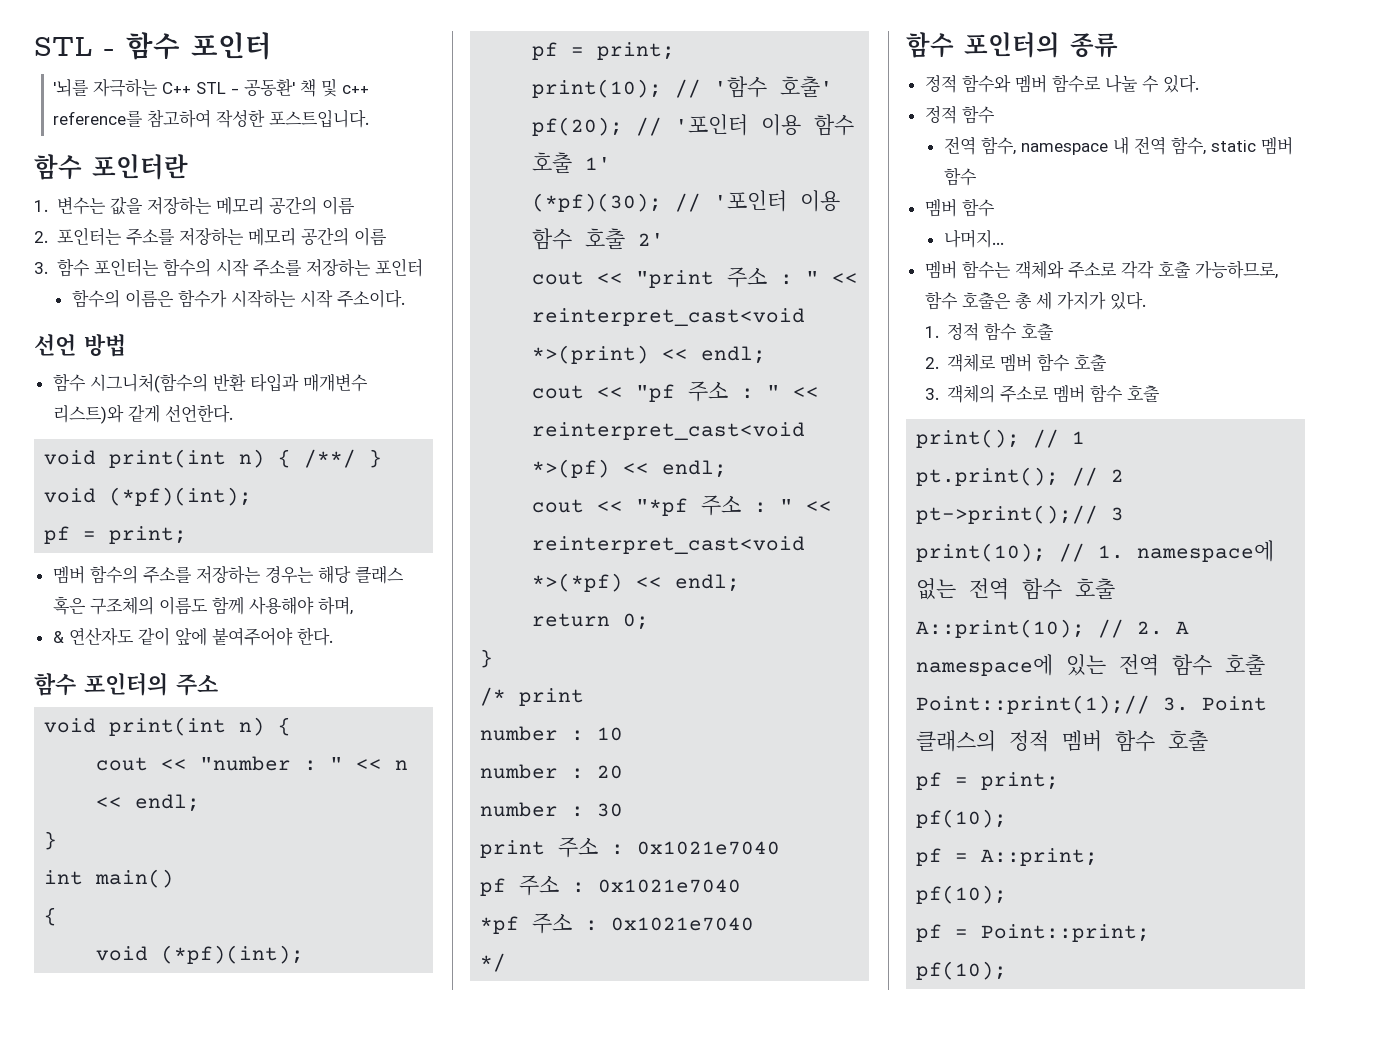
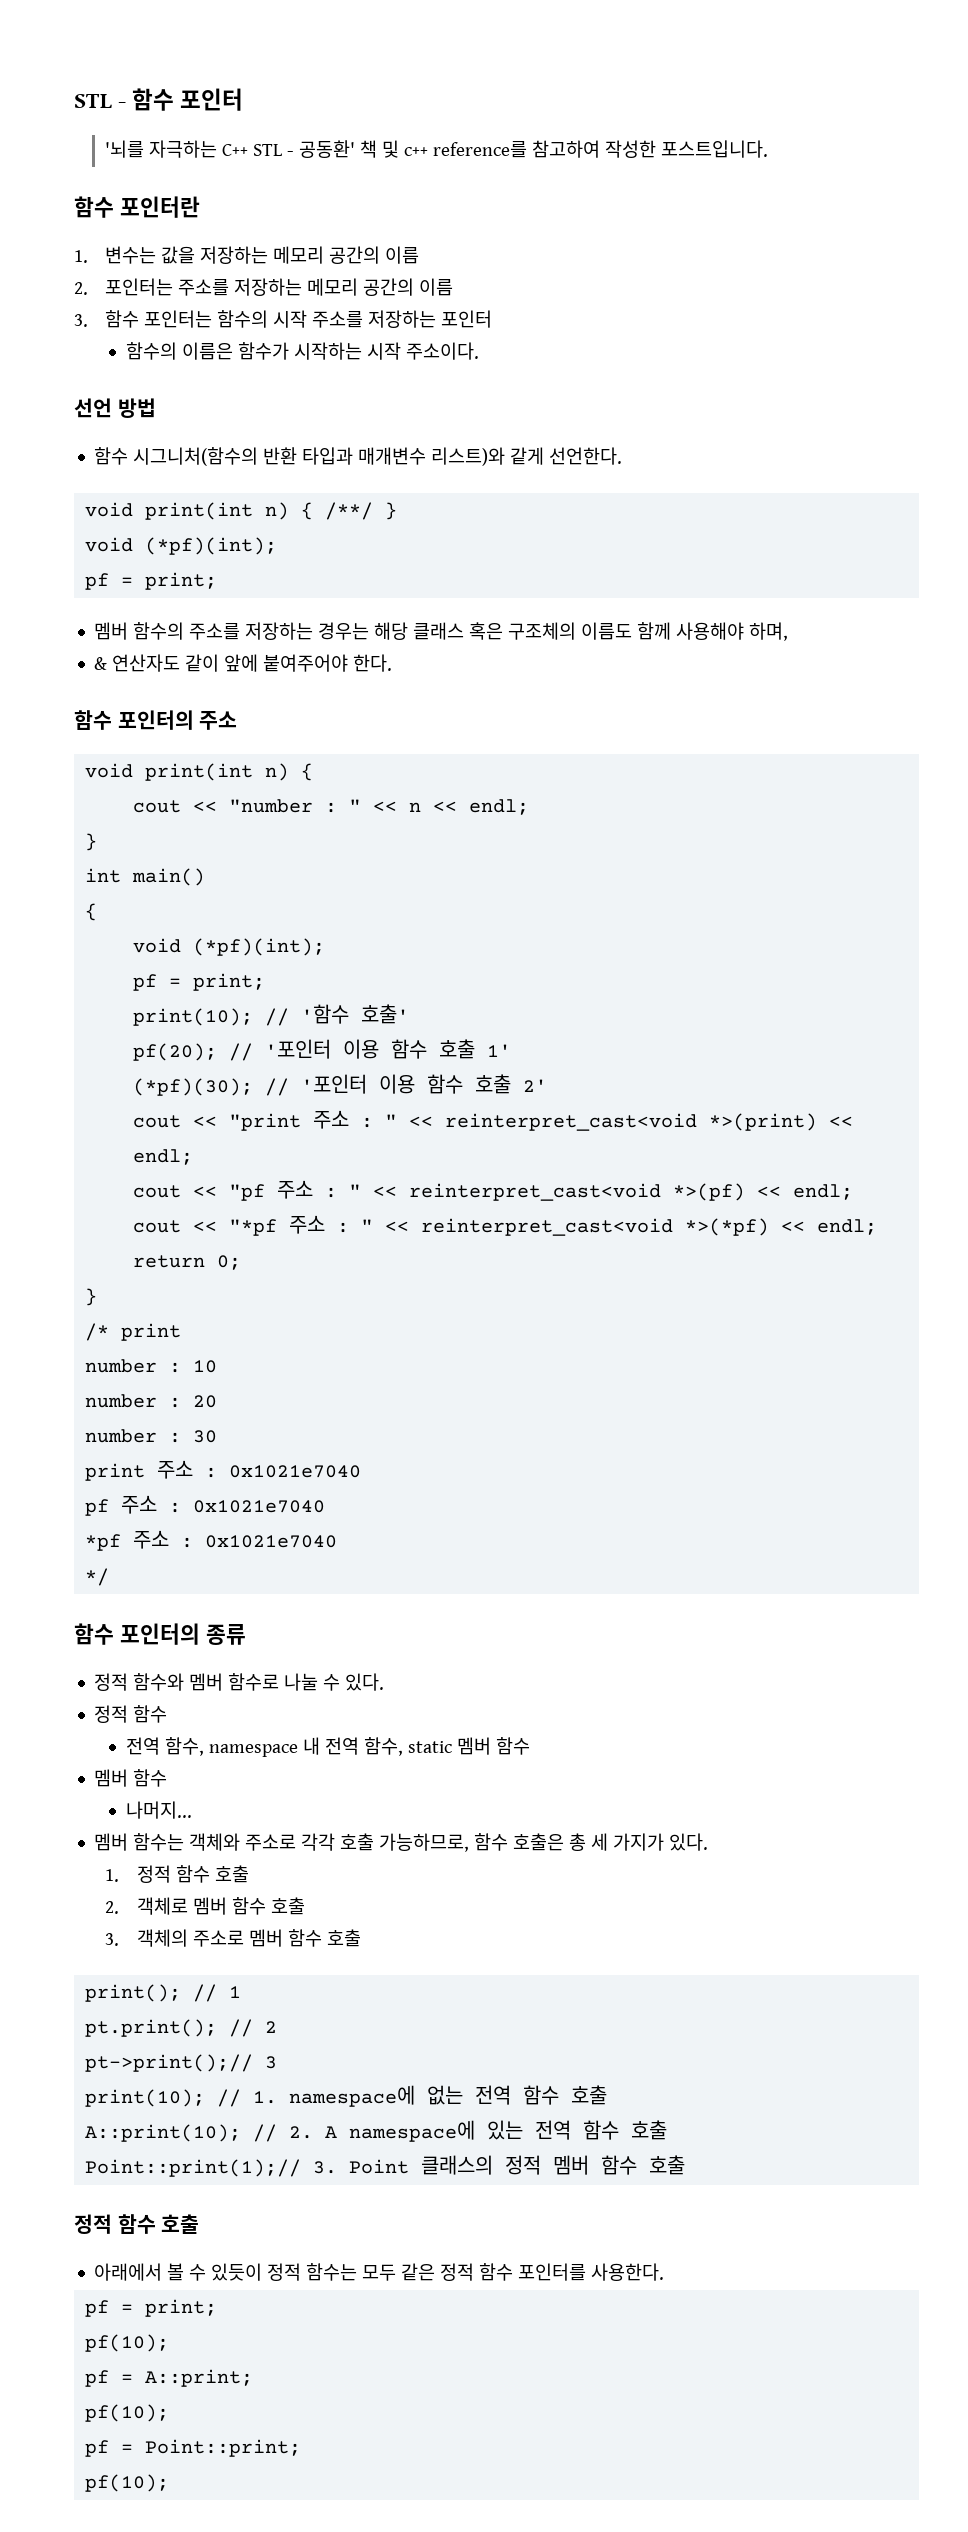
(1209, 741) none -> [74,2214,200,2234] [94,2263,665,2281] // 정적 함수 호출 // 아래에서 볼 수 있듯이 정적 함수는 모두 같은 정적 함수 포인터를 사용한다.

